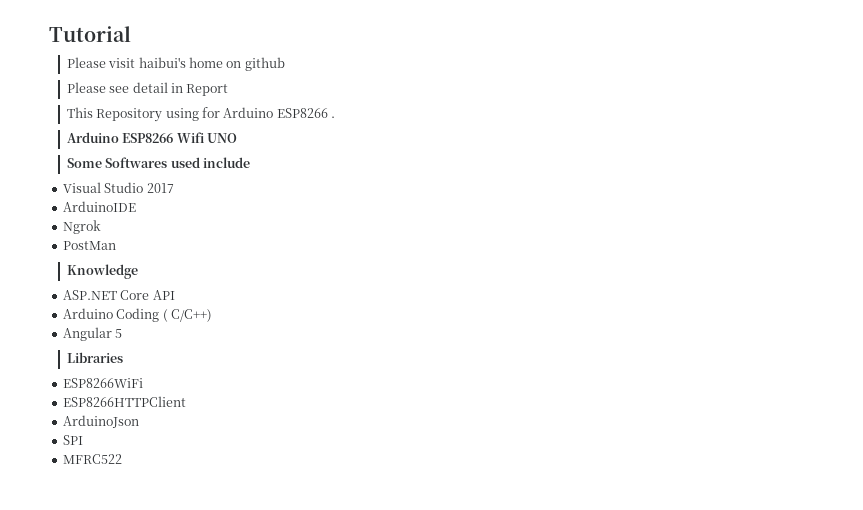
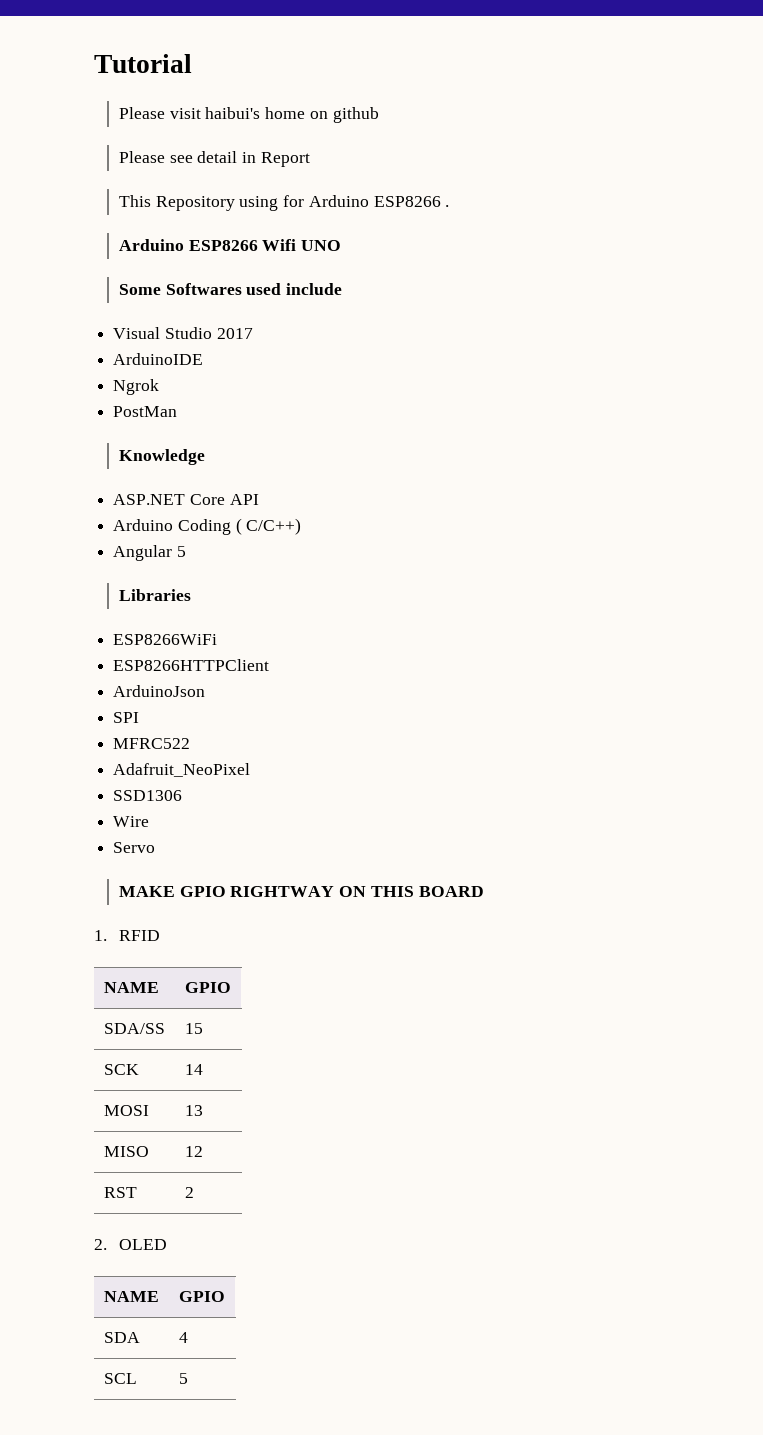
(122, 459) none -> [113,763,251,777] [113,790,183,801] [113,816,150,827] [113,842,156,853] [118,886,484,897] [94,930,160,941] [103,982,159,993] [184,982,231,993] [103,1023,165,1034] [184,1023,203,1034] [103,1064,139,1075] [184,1064,203,1075] [103,1105,149,1116] [184,1105,203,1116] [103,1146,149,1157] [184,1146,203,1157] [103,1187,137,1198] [184,1187,194,1198] [94,1239,167,1250] [103,1291,159,1302] [178,1291,225,1302] [103,1332,140,1343] [178,1332,188,1343] [103,1373,137,1384] [178,1373,188,1384] // Adafruit_NeoPixel // SSD1306 // Wire // Servo // MAKE GPIO RIGHTWAY ON THIS BOARD // 1. RFID // NAME | GPIO // SDA/SS | 15 // SCK | 14 // MOSI | 13 // MISO | 12 // RST | 2 // 2. OLED // NAME | GPIO // SDA | 4 // SCL | 5

